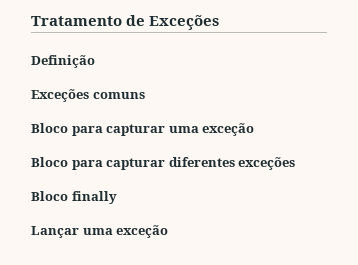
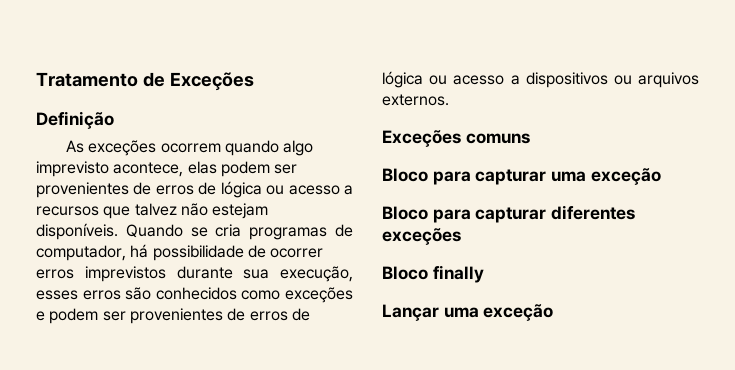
(95, 61) none -> [65,140,314,156] [36,161,298,177] [36,181,353,198] [36,203,269,219] [36,223,353,240] [36,244,324,261] [36,266,353,282] [36,287,353,303] [36,308,310,324] [382,71,699,88] [382,94,449,106] // As exceções ocorrem quando algo imprevisto acontece, elas podem ser provenientes de erros de lógica ou acesso a recursos que talvez não estejam disponíveis. Quando se cria programas de computador, há possibilidade de ocorrer erros imprevistos durante sua execução, esses erros são conhecidos como exceções e podem ser provenientes de erros de lógica ou acesso a dispositivos ou arquivos externos.

